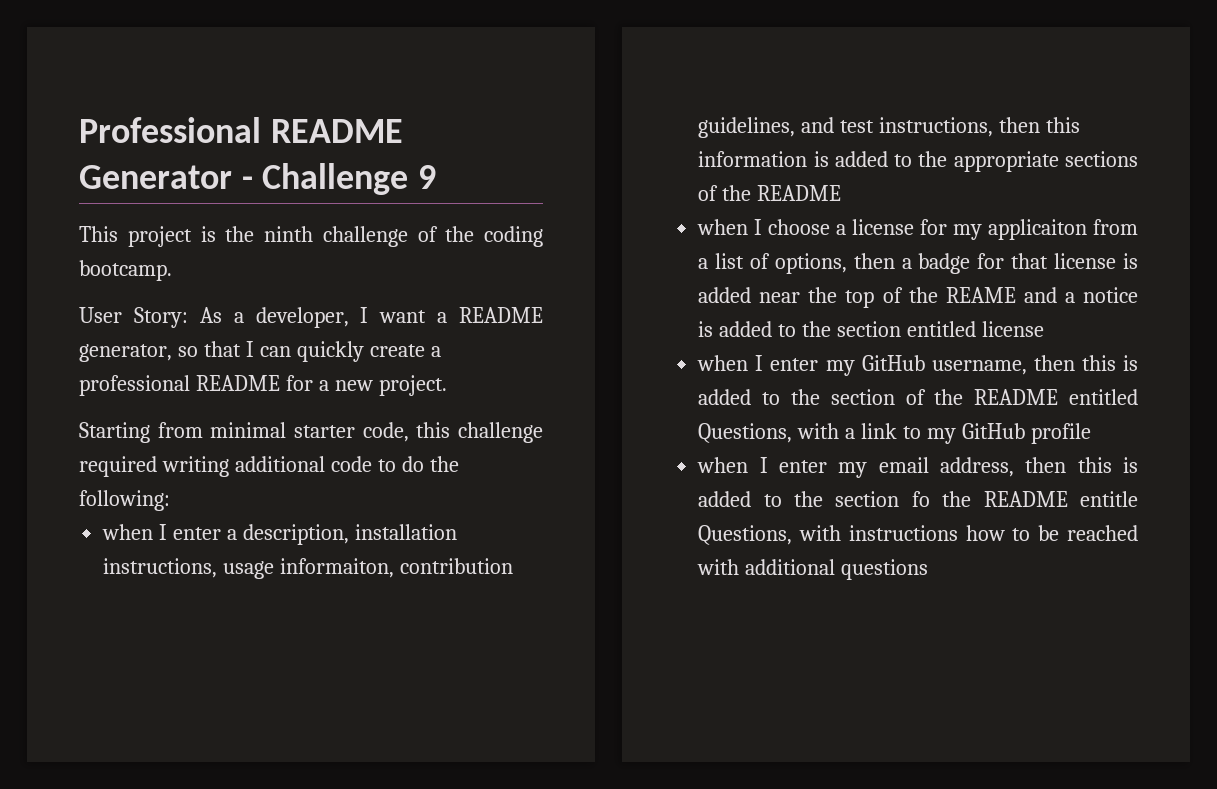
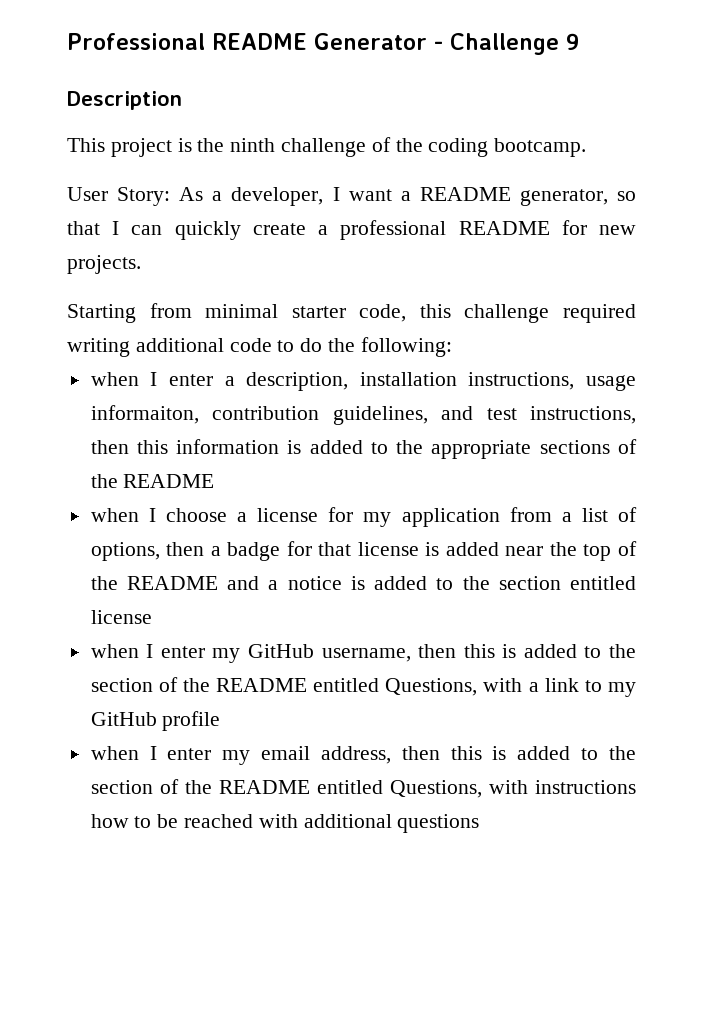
(437, 177) none -> [67,91,182,110] // Description
[318,375,447,396] a new project. -> [599,225,636,235] [67,255,141,274] new projects.
[988,219,1088,240] applicaiton -> [401,508,500,527] application
[945,287,1016,303] REAME -> [126,576,218,590] README
[911,491,1138,507] fo the README entitle -> [159,779,383,794] of the README entitled

